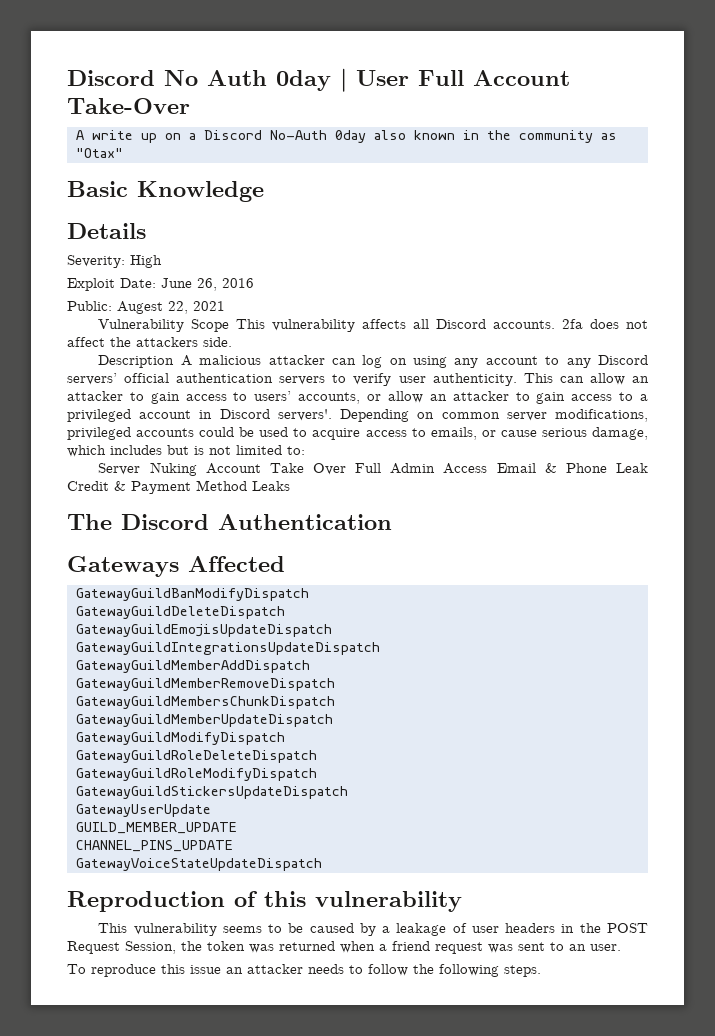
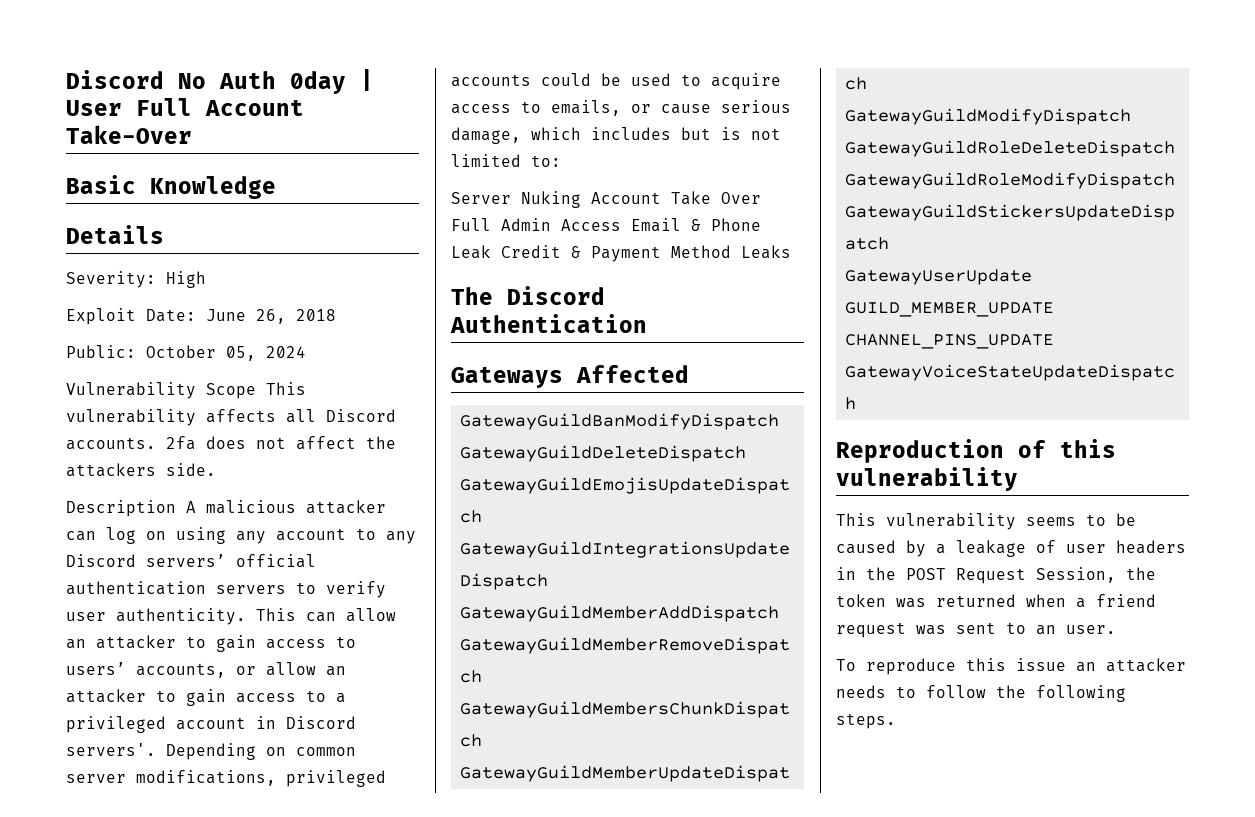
[75,130,617,143] [75,148,123,158] // A write up on a Discord No-Auth 0day also known in the community as "Otax" -> (192, 134) none
[222,278,254,288] 2016 -> [296,309,336,321] 2018
[117,301,225,314] Augest 22, 2021 -> [146,345,306,361] October 05, 2024

